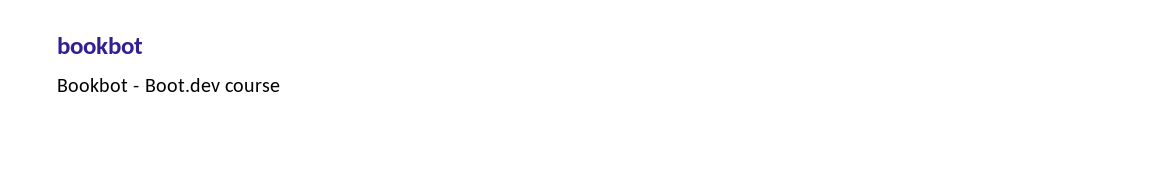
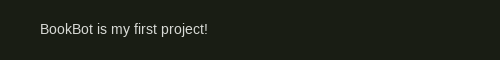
[57,37,143,54] [57,78,281,92] bookbot // Bookbot - Boot.dev course -> [40,23,208,37] BookBot is my first project!

